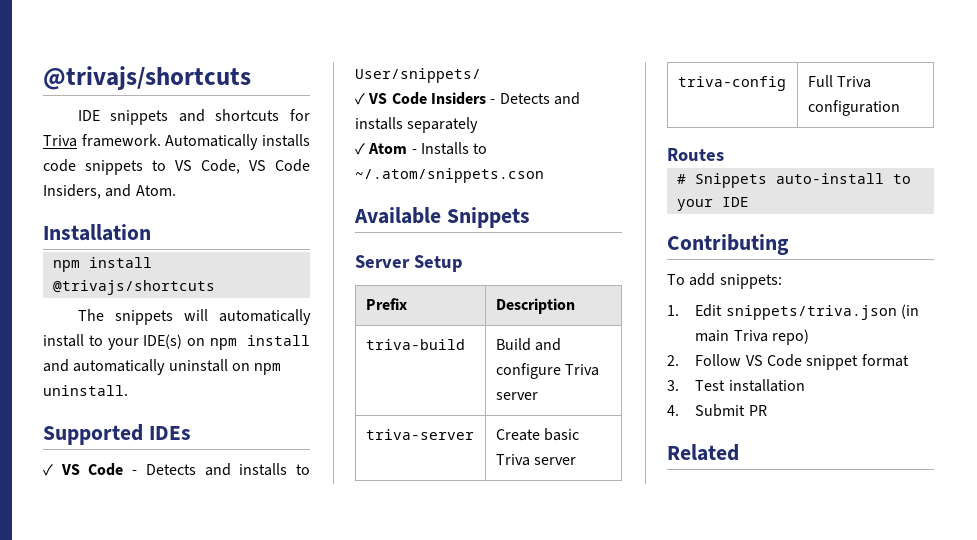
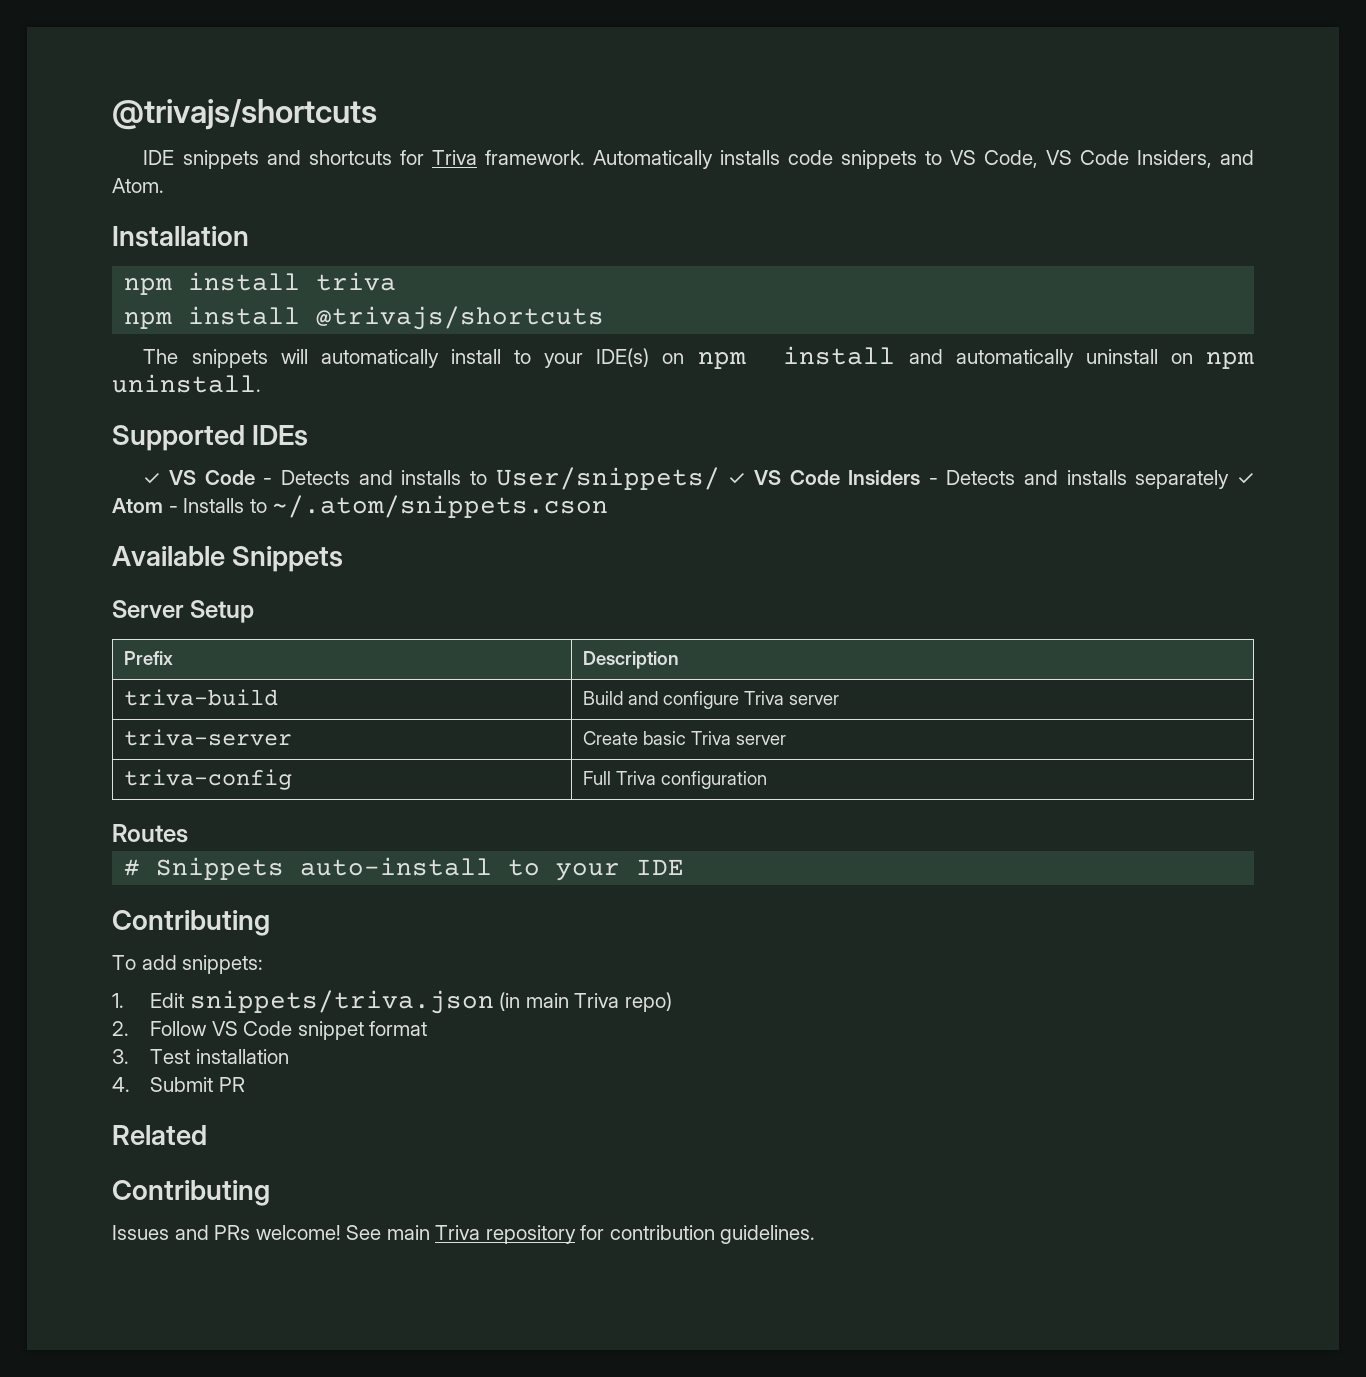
(151, 232) none -> [124,272,397,295] // npm install triva
(481, 75) // -> (720, 478) none
(479, 125) // -> (1230, 479) none
(739, 452) none -> [112,1180,270,1206] [112,1225,816,1244] // Contributing // Issues and PRs welcome! See main Triva repository for contribution guidelines.

